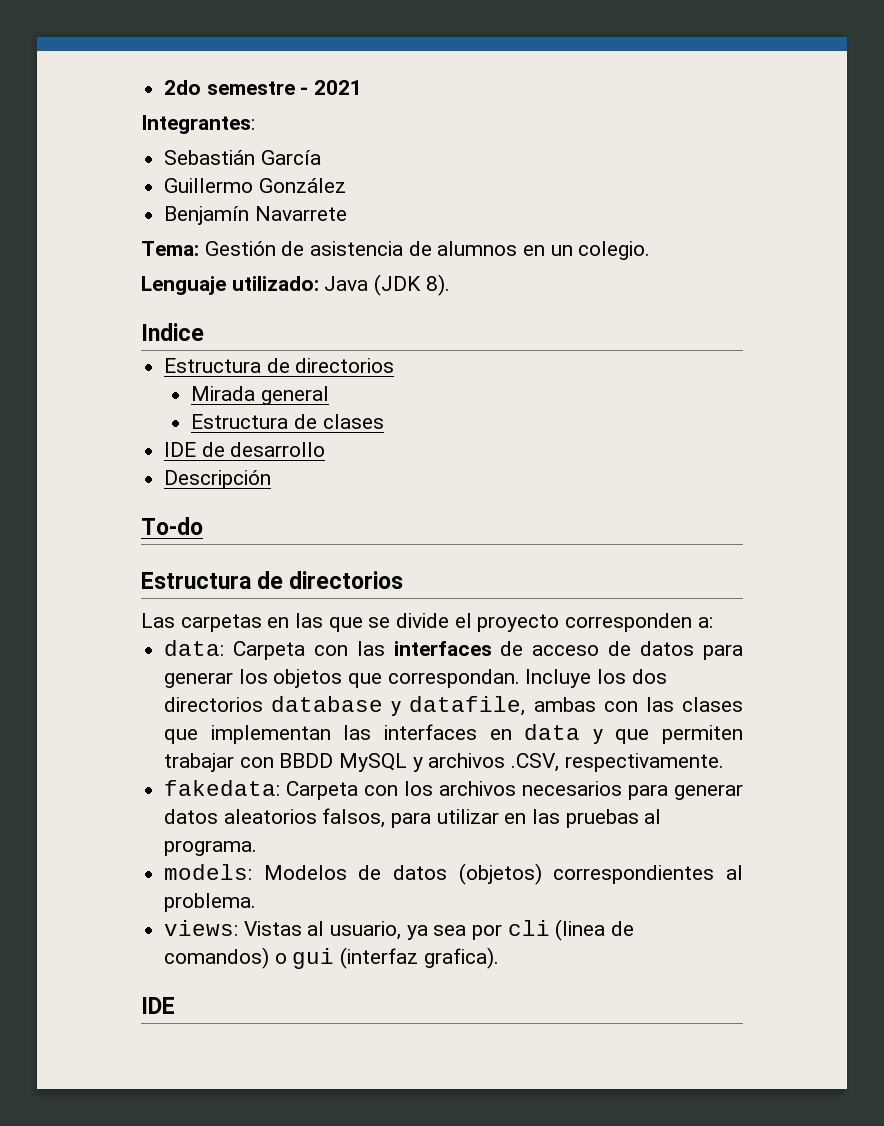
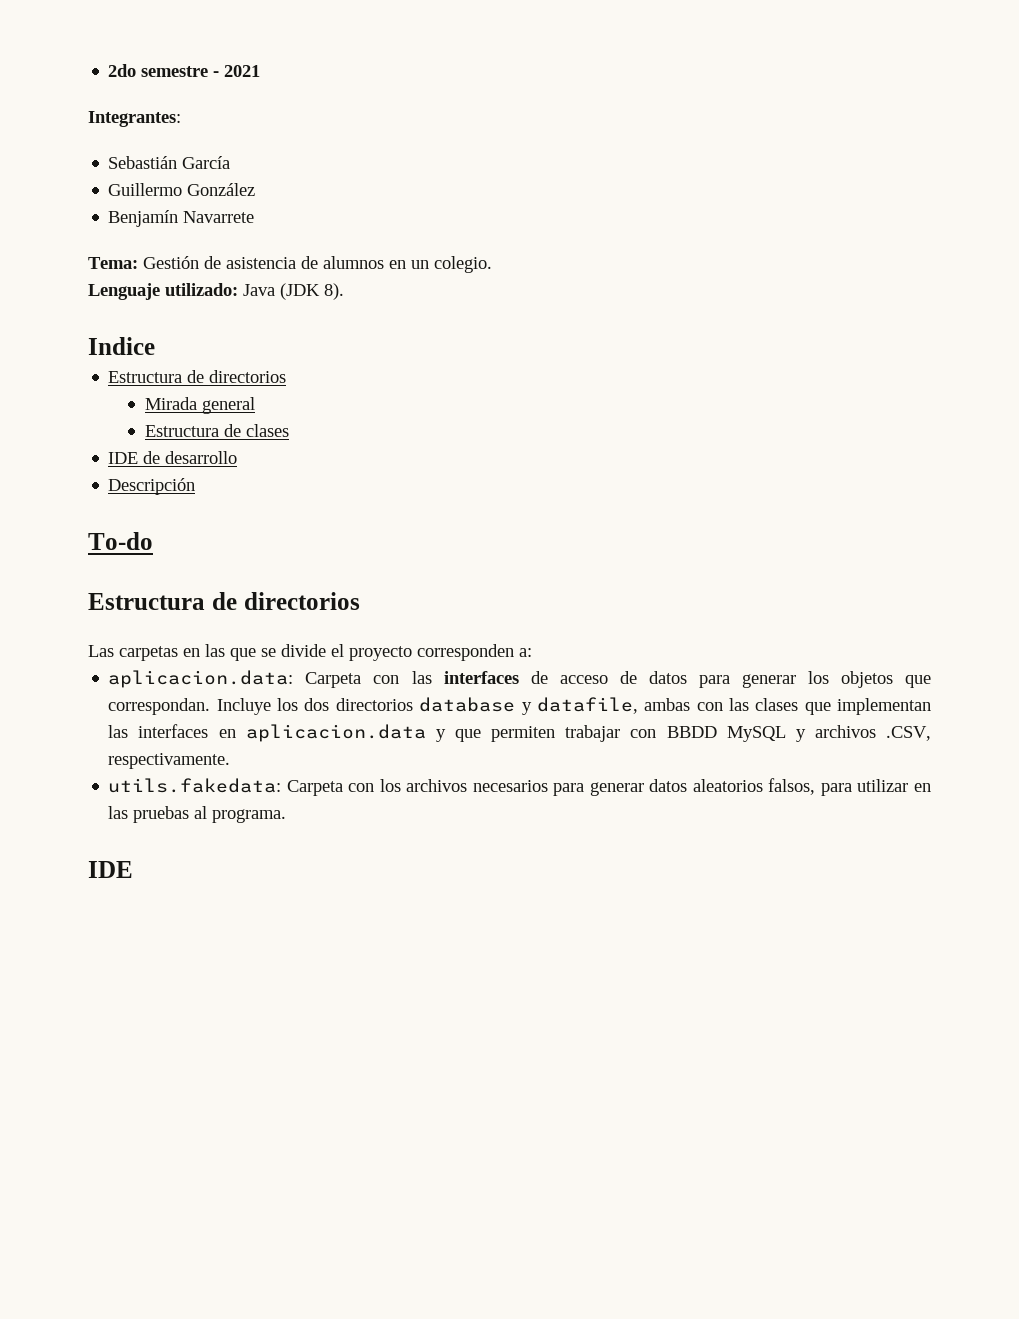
[164,640,225,656] data: -> [108,670,294,688] aplicacion.data:
[524,724,581,740] data -> [245,724,426,742] aplicacion.data
[164,780,281,796] fakedata: -> [108,778,282,793] utils.fakedata:
[164,863,743,885] [164,893,257,912] [164,919,635,941] [164,947,499,969] // models: Modelos de datos (objetos) correspondientes al problema. // views: Vistas al usuario, ya sea por cli (linea de comandos) o gui (interfaz grafica). -> (287, 816) none

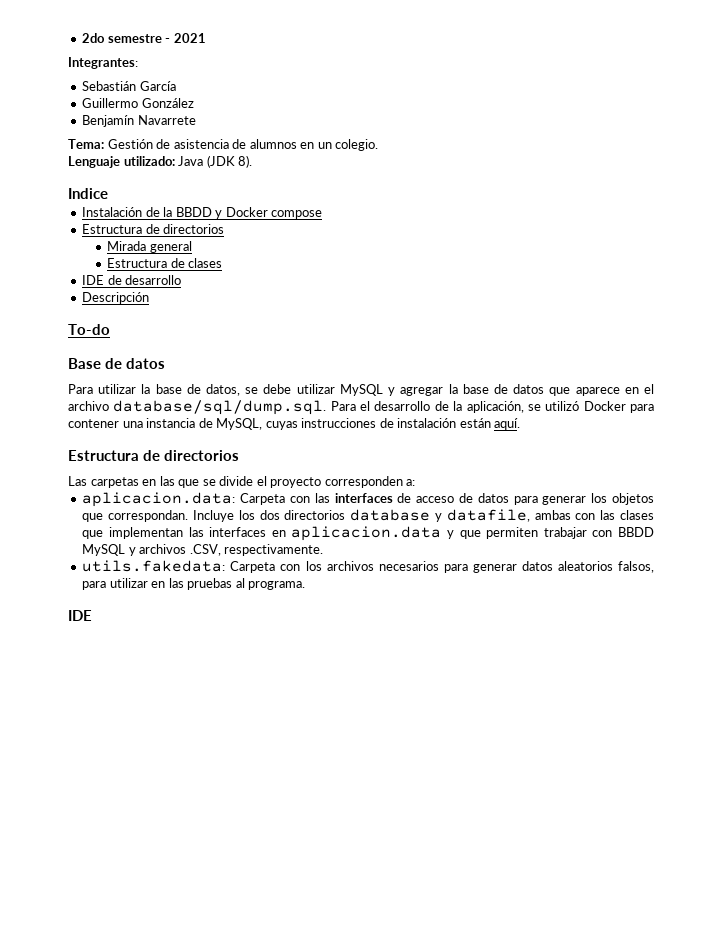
(155, 346) none -> [82,207,323,219] // Instalación de la BBDD y Docker compose
(153, 541) none -> [68,358,166,369] [68,384,654,396] [68,400,655,415] [68,418,521,430] // Base de datos // Para utilizar la base de datos, se debe utilizar MySQL y agregar la base de datos que aparece en el archivo database/sql/dump.sql. Para el desarrollo de la aplicación, se utilizó Docker para contener una instancia de MySQL, cuyas instrucciones de instalación están aquí.

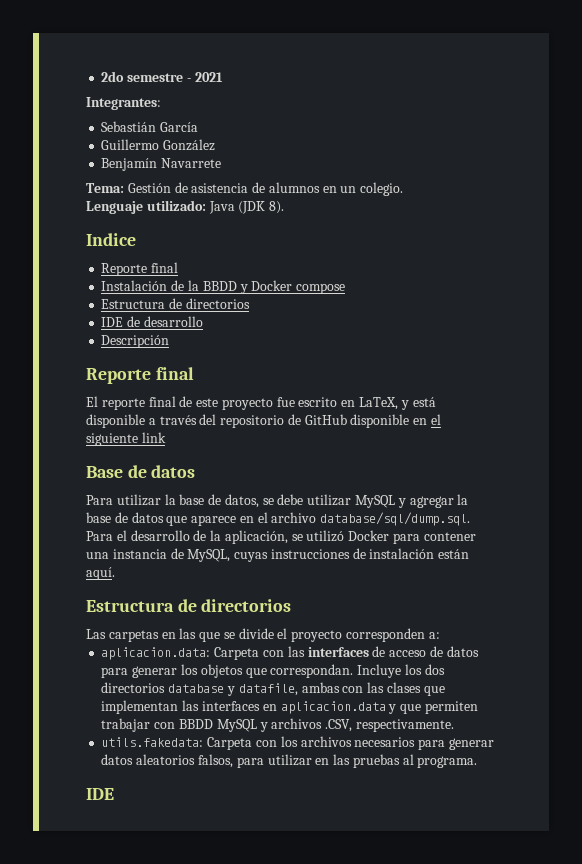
(108, 193) none -> [101,262,179,276] // Reporte final
[107,241,192,253] [107,258,223,268] // Mirada general // Estructura de clases -> (250, 303) none
[68,324,110,335] To-do -> [86,367,194,384] [86,396,436,410] [86,414,442,428] [86,432,166,446] Reporte final // El reporte final de este proyecto fue escrito en LaTeX, y está disponible a través del repositorio de GitHub disponible en el siguiente link

